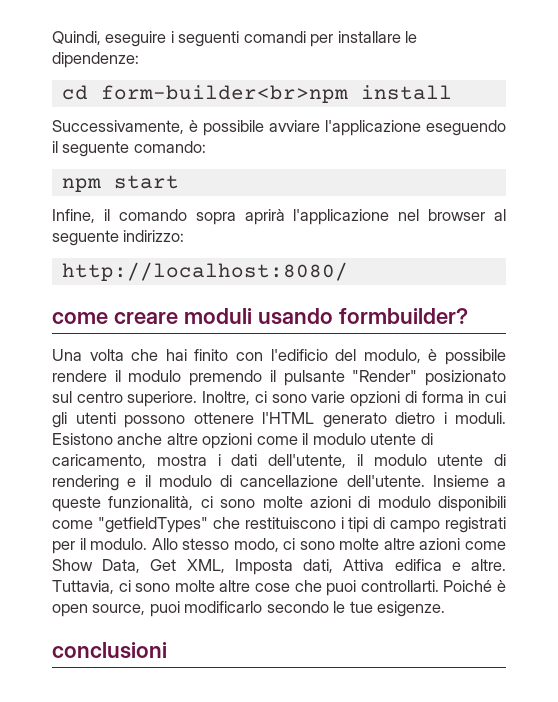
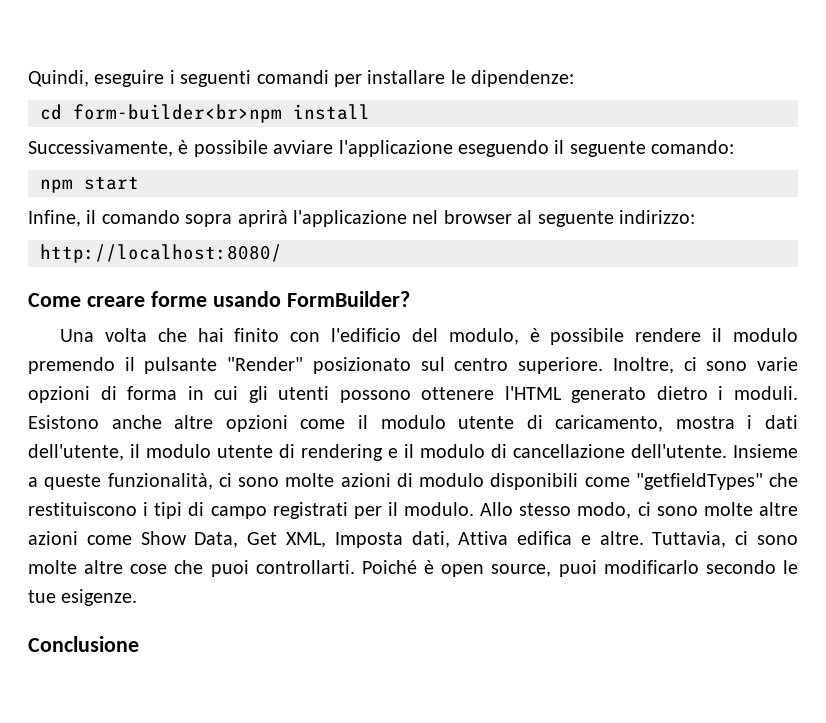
[52,308,468,325] come creare moduli usando formbuilder? -> [28,291,410,307] Come creare forme usando FormBuilder?
[52,642,167,659] conclusioni -> [28,636,139,652] Conclusione

